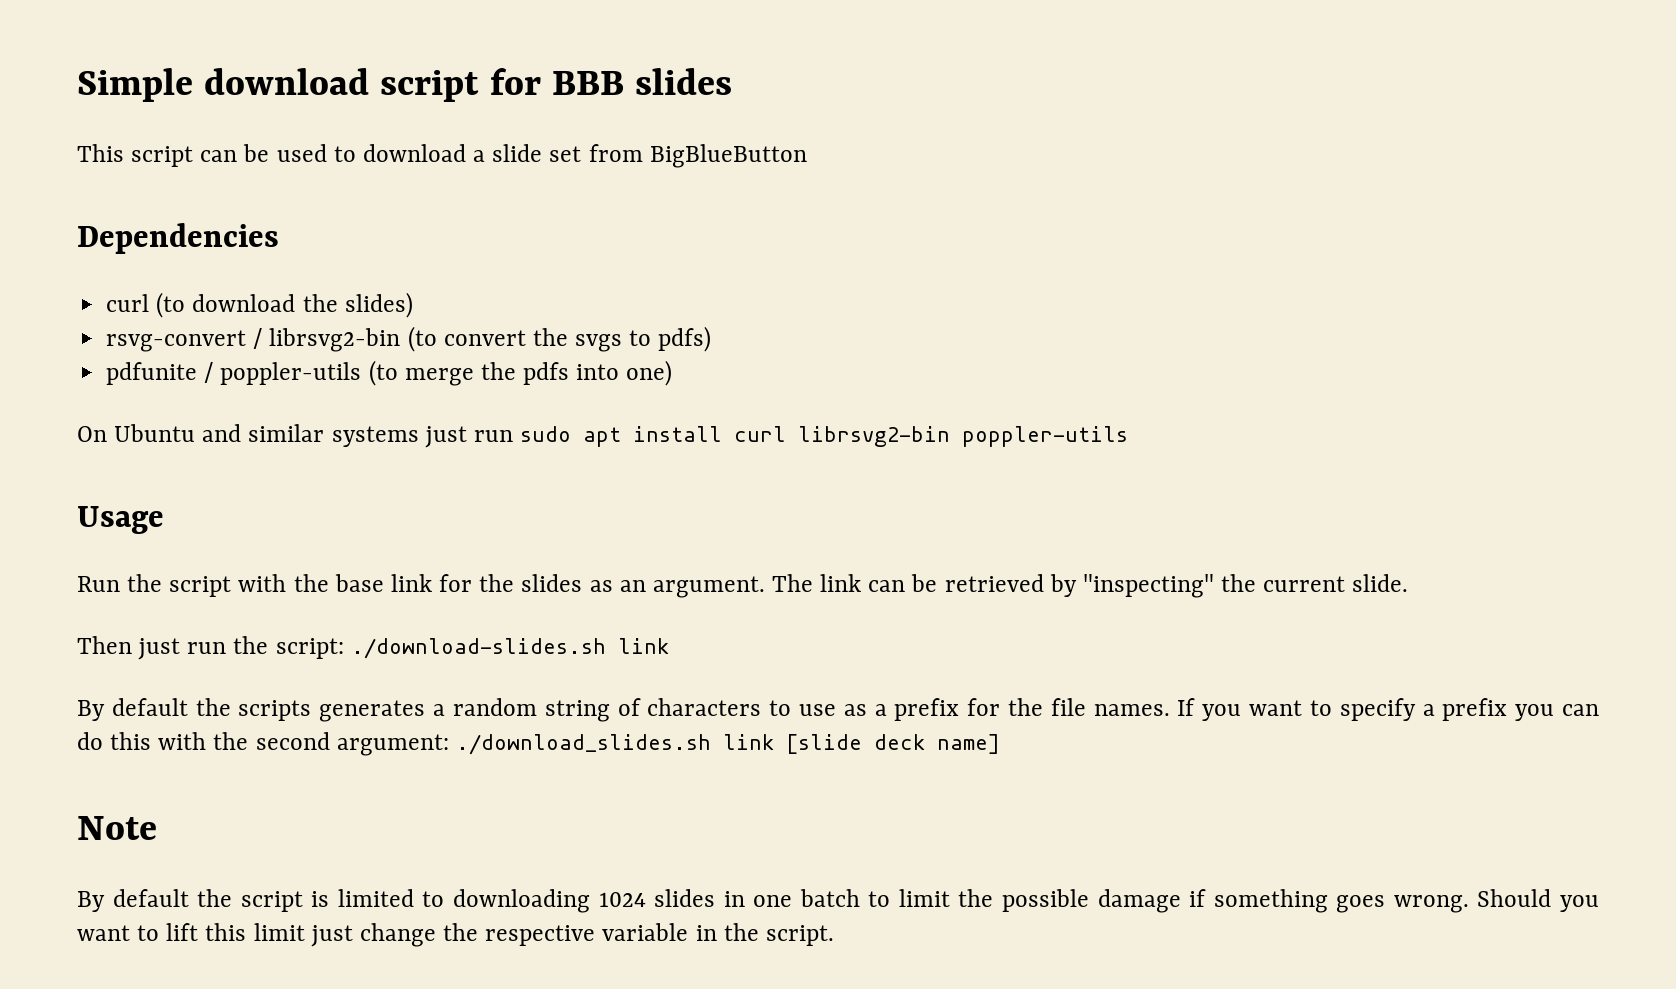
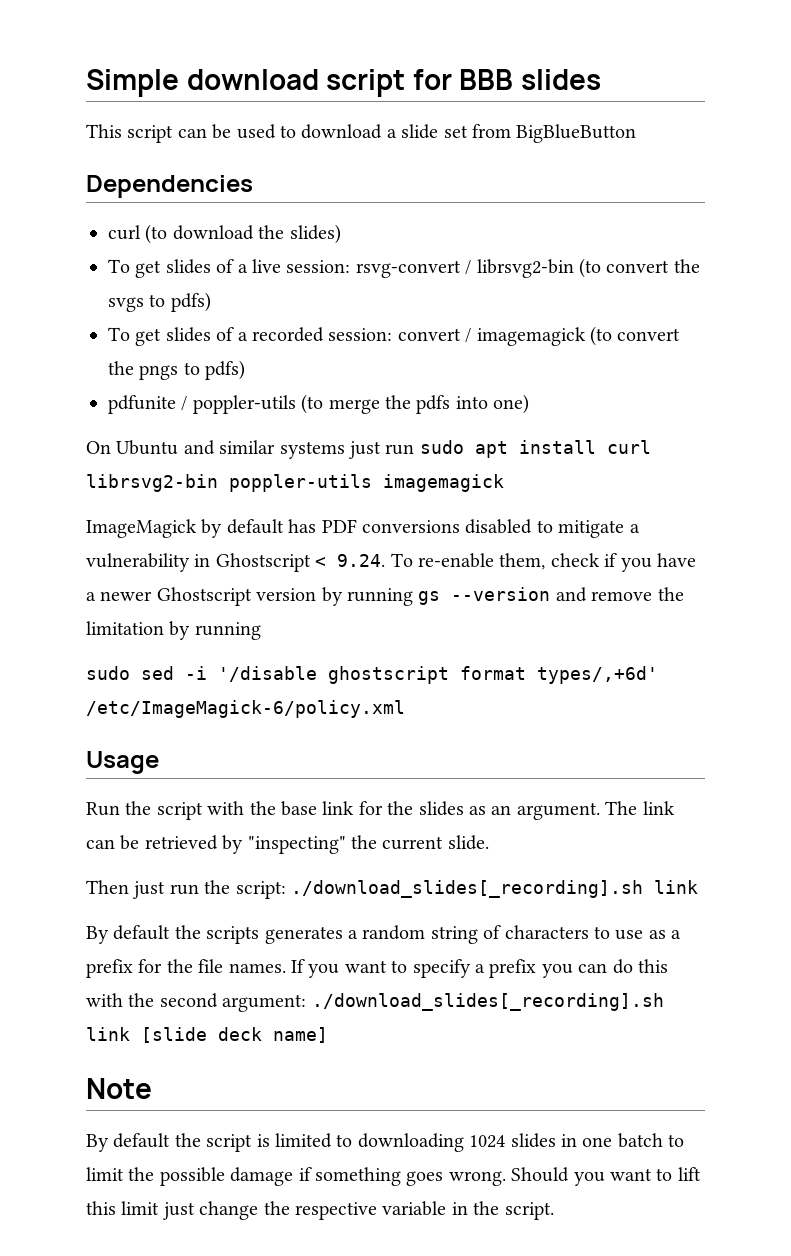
(413, 305) none -> [108,259,351,278] To get slides of a live session:
(712, 339) none -> [108,326,681,346] [108,360,246,380] // To get slides of a recorded session: convert / imagemagick (to convert the pngs to pdfs)
(1129, 436) none -> [383,474,504,492] [86,519,640,538] [86,553,696,572] [86,587,684,606] [86,621,261,640] [86,666,658,684] [86,700,405,718] imagemagick // ImageMagick by default has PDF conversions disabled to mitigate a vulnerability in Ghostscript < 9.24. To re-enable them, check if you have a newer Ghostscript version by running gs --version and remove the limitation by running // sudo sed -i '/disable ghostscript format types/,+6d' /etc/ImageMagick-6/policy.xml
[350,638,606,659] ./download-slides.sh -> [291,880,643,898] ./download_slides[_recording].sh
[455,734,711,755] ./download_slides.sh -> [311,993,664,1011] ./download_slides[_recording].sh

